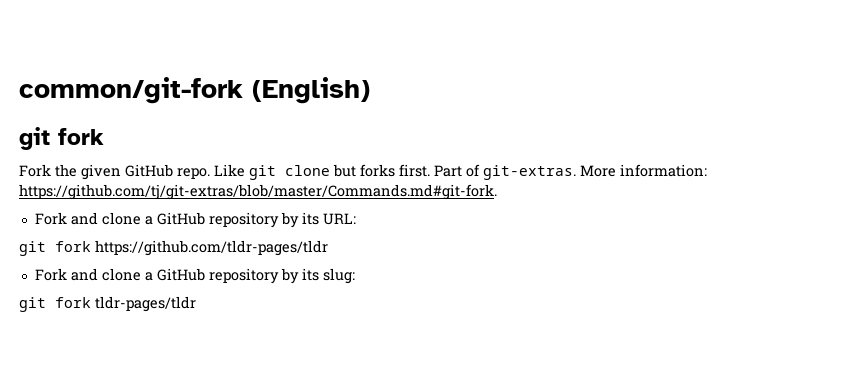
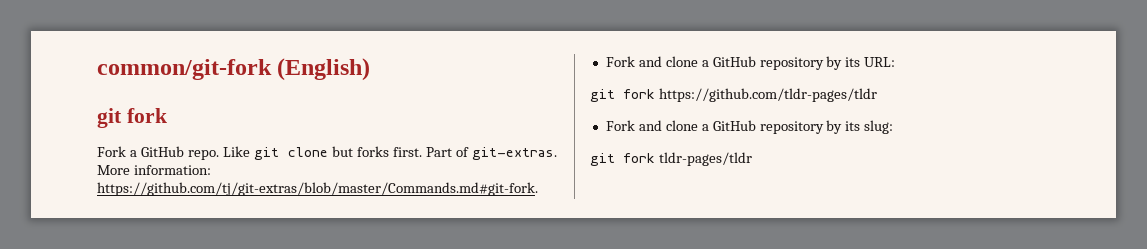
[55,164,121,180] the given -> [130,150,138,157] a

